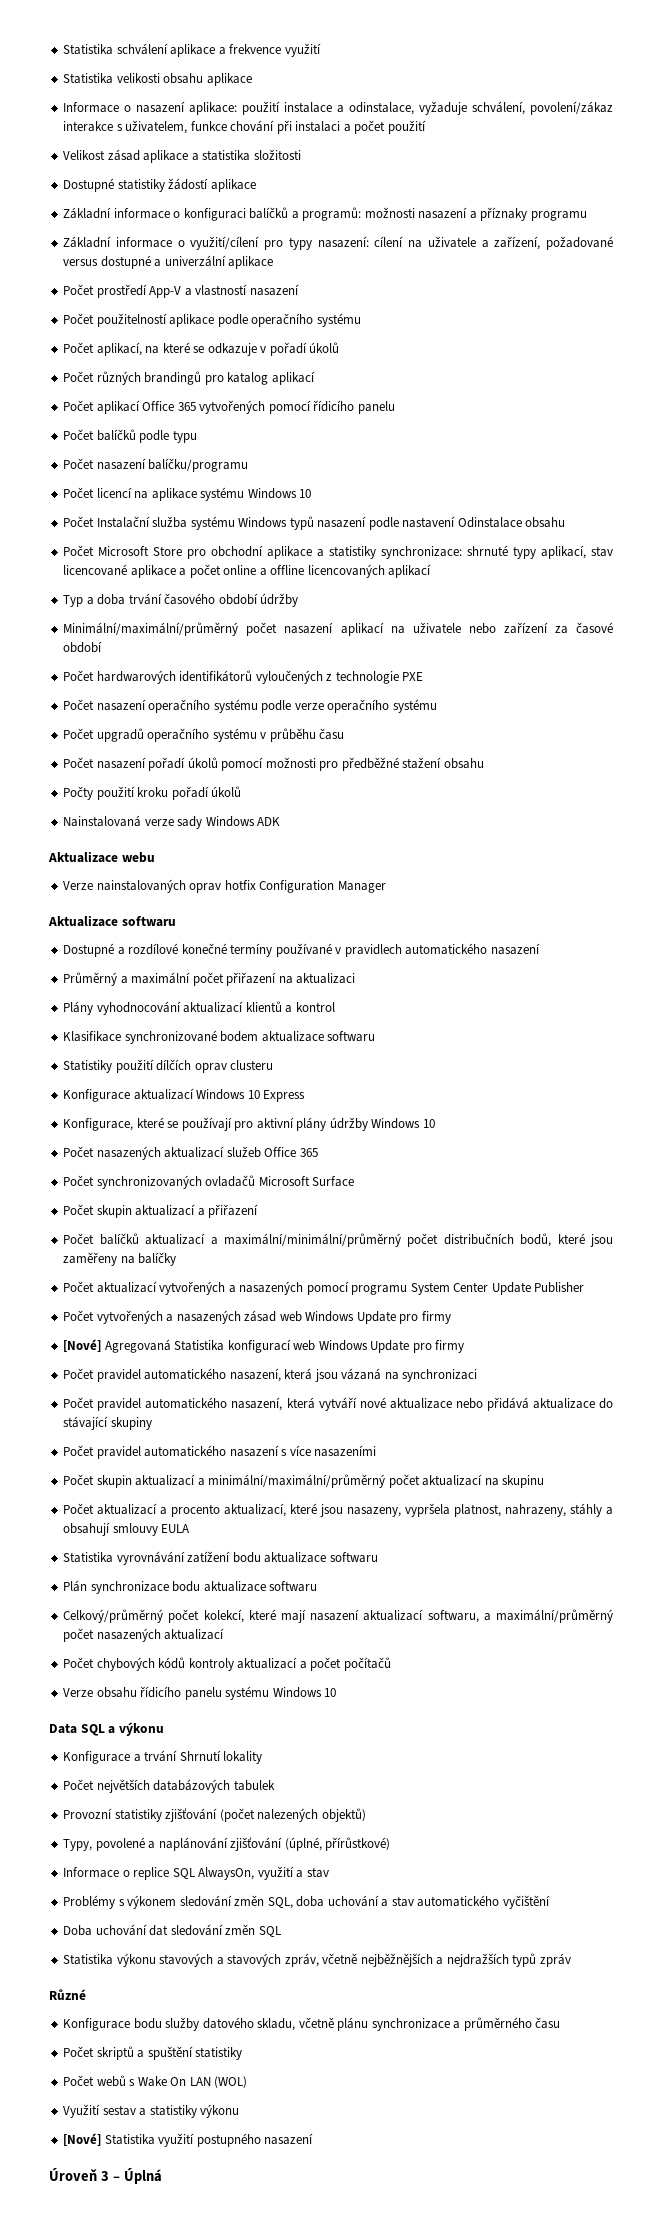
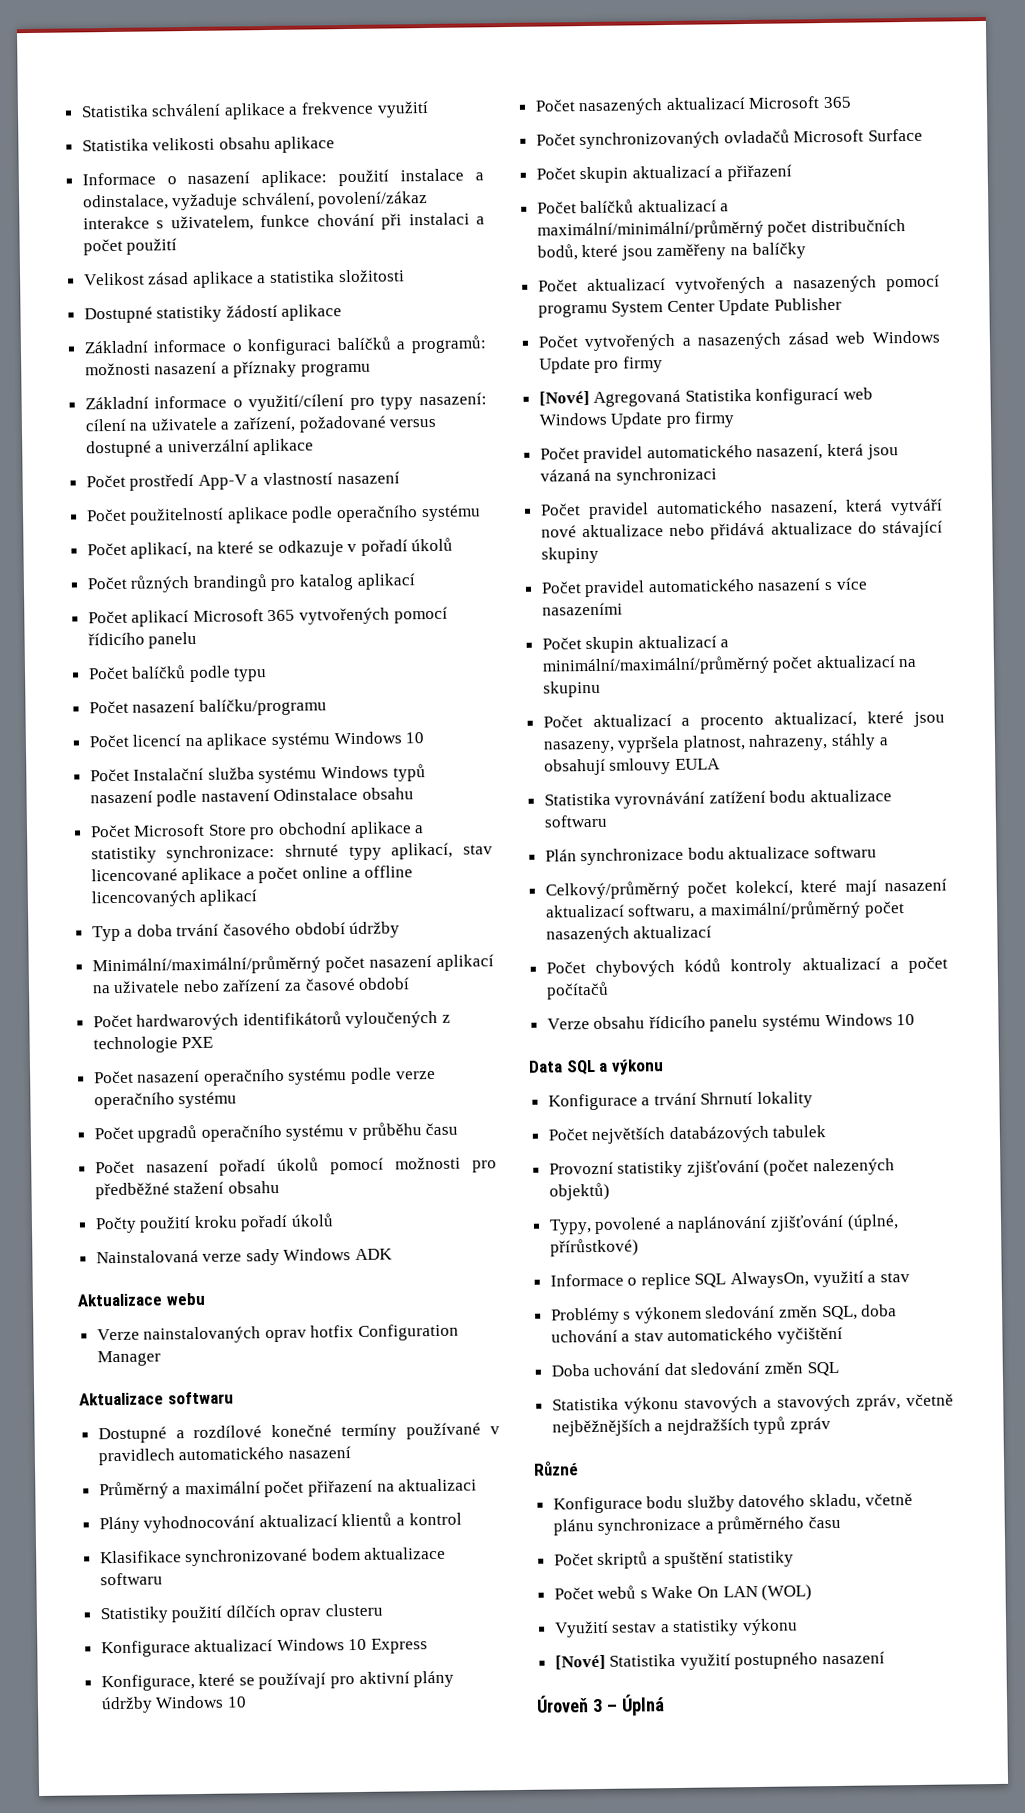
[142,401,175,411] Office -> [192,609,264,622] Microsoft
[226,1146,297,1158] služeb Office -> [748,96,820,109] Microsoft

